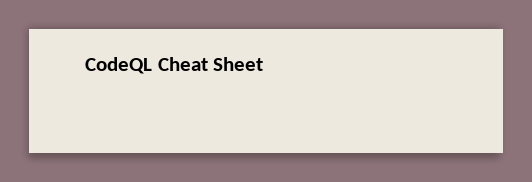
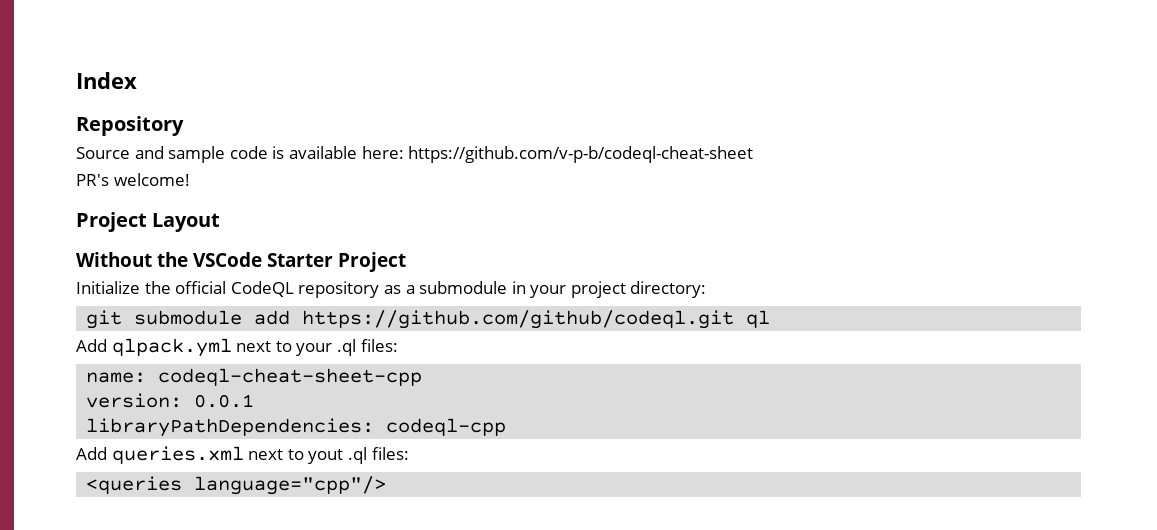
[85,57,264,74] CodeQL Cheat Sheet -> [76,72,137,89] [76,116,184,136] [76,146,754,163] [76,173,190,186] [76,212,221,232] [76,252,406,272] [76,281,707,298] [86,310,771,329] [76,338,398,357] [86,368,423,386] [86,393,255,408] [86,418,507,437] [76,446,409,464] [86,476,387,495] Index // Repository // Source and sample code is available here: https://github.com/v-p-b/codeql-cheat-sheet // PR's welcome! // Project Layout // Without the VSCode Starter Project // Initialize the official CodeQL repository as a submodule in your project directory: // git submodule add https://github.com/github/codeql.git ql // Add qlpack.yml next to your .ql files: // name: codeql-cheat-sheet-cpp // version: 0.0.1 // libraryPathDependencies: codeql-cpp // Add queries.xml next to yout .ql files: // <queries language="cpp"/>

